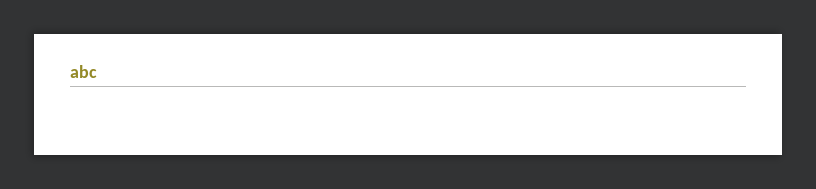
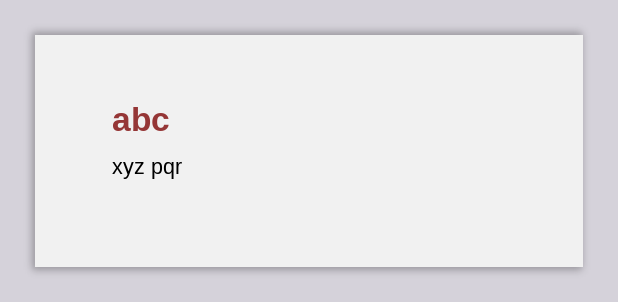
(97, 71) none -> [112,161,182,179] // xyz pqr

